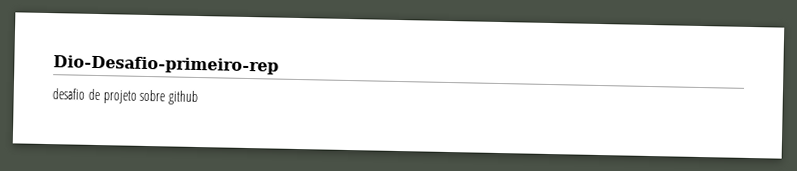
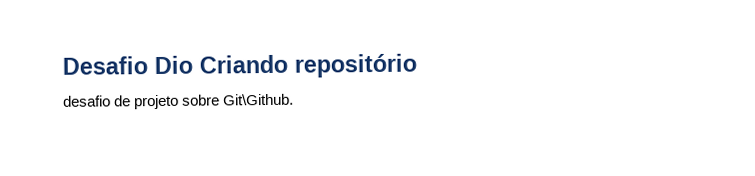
[53,55,279,75] Dio-Desafio-primeiro-rep -> [62,53,417,78] Desafio Dio Criando repositório
[168,90,199,106] github -> [223,93,295,106] Git\Github.

